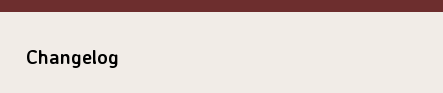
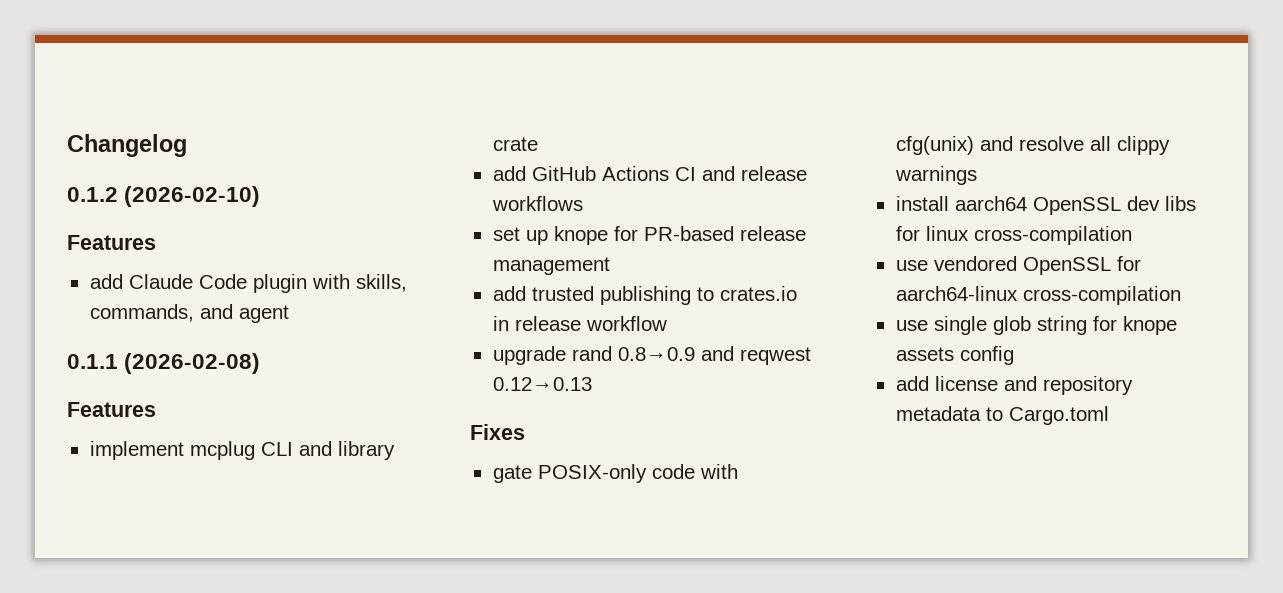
(119, 59) none -> [67,186,261,207] [67,235,156,250] [89,274,407,293] [89,304,289,323] [67,353,261,374] [67,402,156,417] [89,441,395,460] [492,137,538,151] [492,166,807,181] [491,196,583,211] [492,226,806,245] [492,257,610,275] [492,286,797,305] [492,316,667,331] [492,346,811,365] [492,377,592,391] [470,424,525,440] [492,464,738,483] [895,136,1170,155] [894,166,977,185] [895,196,1196,215] [895,226,1132,245] [895,256,1141,275] [895,286,1181,305] [895,316,1177,335] [895,346,1014,365] [895,376,1133,395] [895,406,1109,425] // 0.1.2 (2026-02-10) // Features // add Claude Code plugin with skills, commands, and agent // 0.1.1 (2026-02-08) // Features // implement mcplug CLI and library crate // add GitHub Actions CI and release workflows // set up knope for PR-based release management // add trusted publishing to crates.io in release workflow // upgrade rand 0.8→0.9 and reqwest 0.12→0.13 // Fixes // gate POSIX-only code with cfg(unix) and resolve all clippy warnings // install aarch64 OpenSSL dev libs for linux cross-compilation // use vendored OpenSSL for aarch64-linux cross-compilation // use single glob string for knope assets config // add license and repository metadata to Cargo.toml

